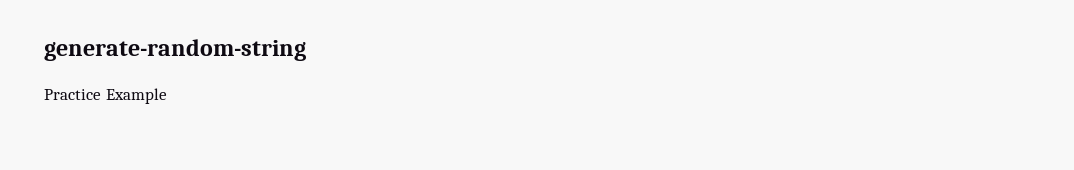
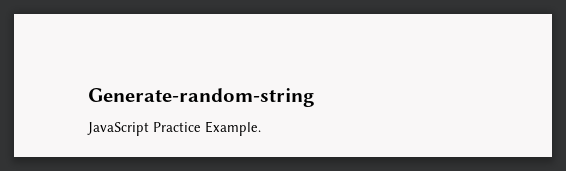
[44,39,306,61] [44,88,167,104] generate-random-string // Practice Example -> [88,88,315,107] [87,121,261,136] Generate-random-string // JavaScript Practice Example.

